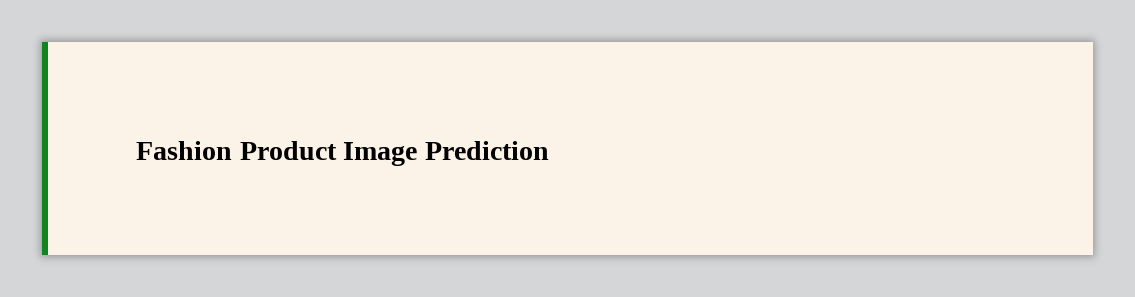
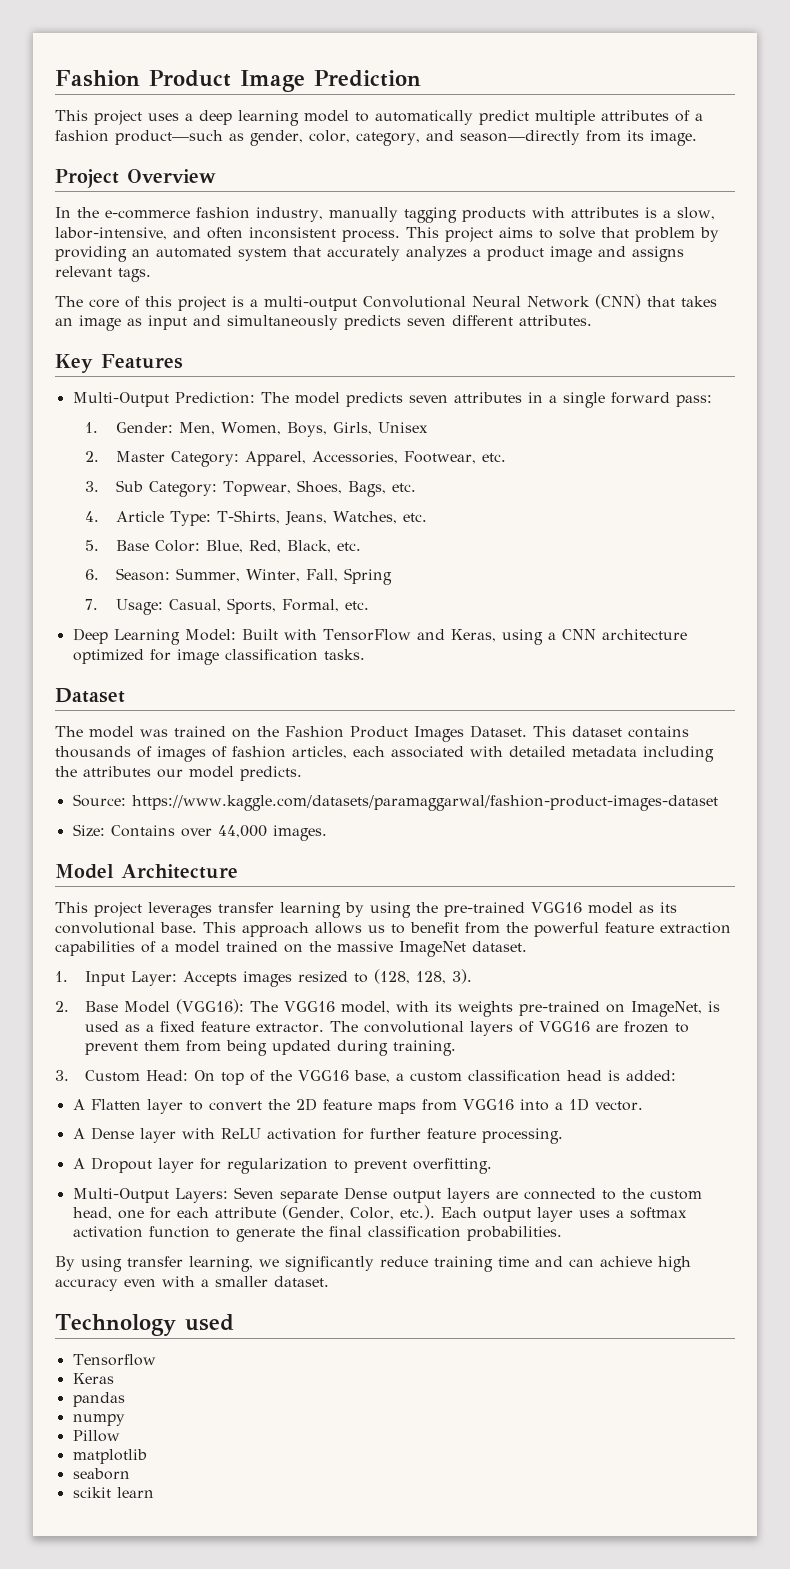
(549, 150) none -> [55,110,703,126] [55,130,697,146] [55,169,216,188] [55,207,715,223] [55,227,719,242] [55,246,684,262] [55,266,151,282] [55,294,717,311] [55,315,592,331] [55,354,183,373] [72,392,712,408] [85,422,428,437] [85,451,506,467] [85,480,416,497] [85,510,427,526] [85,540,361,553] [85,568,392,585] [85,598,369,615] [72,628,687,645] [72,649,365,665] [55,688,125,703] [55,725,689,742] [55,746,714,762] [55,766,302,781] [72,794,718,811] [72,824,327,841] [55,864,238,879] [55,902,677,918] [55,922,731,937] [55,941,527,957] [55,969,473,987] [55,999,721,1017] [85,1021,690,1036] [85,1040,457,1056] [55,1070,677,1085] [72,1098,643,1114] [72,1127,563,1144] [72,1157,492,1174] [72,1187,702,1203] [72,1205,687,1222] [72,1226,562,1242] [55,1256,691,1272] [55,1276,329,1291] [55,1314,234,1336] [72,1354,156,1366] [72,1373,114,1384] [72,1392,125,1407] [72,1414,125,1426] [72,1430,120,1442] [72,1449,147,1464] [72,1468,130,1480] [72,1487,154,1498] // This project uses a deep learning model to automatically predict multiple attributes of a fashion product—such as gender, color, category, and season—directly from its image. // Project Overview // In the e-commerce fashion industry, manually tagging products with attributes is a slow, labor-intensive, and often inconsistent process. This project aims to solve that problem by providing an automated system that accurately analyzes a product image and assigns relevant tags. // The core of this project is a multi-output Convolutional Neural Network (CNN) that takes an image as input and simultaneously predicts seven different attributes. // Key Features // Multi-Output Prediction: The model predicts seven attributes in a single forward pass: // 1. Gender: Men, Women, Boys, Girls, Unisex // 2. Master Category: Apparel, Accessories, Footwear, etc. // 3. Sub Category: Topwear, Shoes, Bags, etc. // 4. Article Type: T-Shirts, Jeans, Watches, etc. // 5. Base Color: Blue, Red, Black, etc. // 6. Season: Summer, Winter, Fall, Spring // 7. Usage: Casual, Sports, Formal, etc. // Deep Learning Model: Built with TensorFlow and Keras, using a CNN architecture optimized for image classification tasks. // Dataset // The model was trained on the Fashion Product Images Dataset. This dataset contains thousands of images of fashion articles, each associated with detailed metadata including the attributes our model predicts. // Source: https://www.kaggle.com/datasets/paramaggarwal/fashion-product-images-dataset // Size: Contains over 44,000 images. // Model Architecture // This project leverages transfer learning by using the pre-trained VGG16 model as its convolutional base. This approach allows us to benefit from the powerful feature extraction capabilities of a model trained on the massive ImageNet dataset. // 1. Input Layer: Accepts images resized to (128, 128, 3). // 2. Base Model (VGG16): The VGG16 model, with its weights pre-trained on ImageNet, is used as a fixed feature extractor. The convolutional layers of VGG16 are frozen to prevent them from being updated during training. // 3. Custom Head: On top of the VGG16 base, a custom classification head is added: // A Flatten layer to convert the 2D feature maps from VGG16 into a 1D vector. // A Dense layer with ReLU activation for further feature processing. // A Dropout layer for regularization to prevent overfitting. // Multi-Output Layers: Seven separate Dense output layers are connected to the custom head, one for each attribute (Gender, Color, etc.). Each output layer uses a softmax activation function to generate the final classification probabilities. // By using transfer learning, we significantly reduce training time and can achieve high accuracy even with a smaller dataset. // Technology used // Tensorflow // Keras // pandas // numpy // Pillow // matplotlib // seaborn // scikit learn

